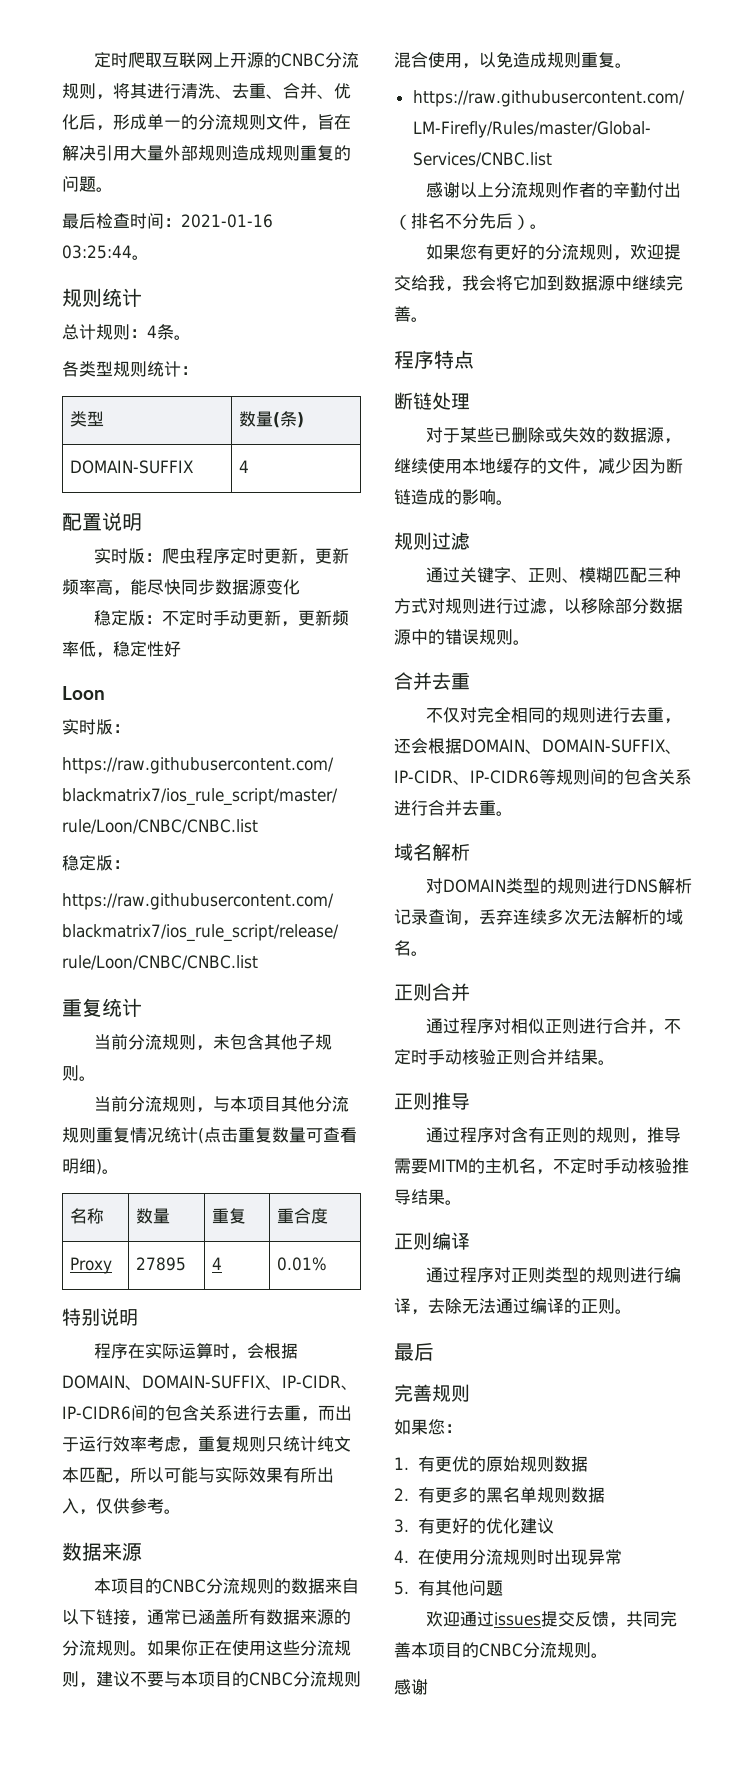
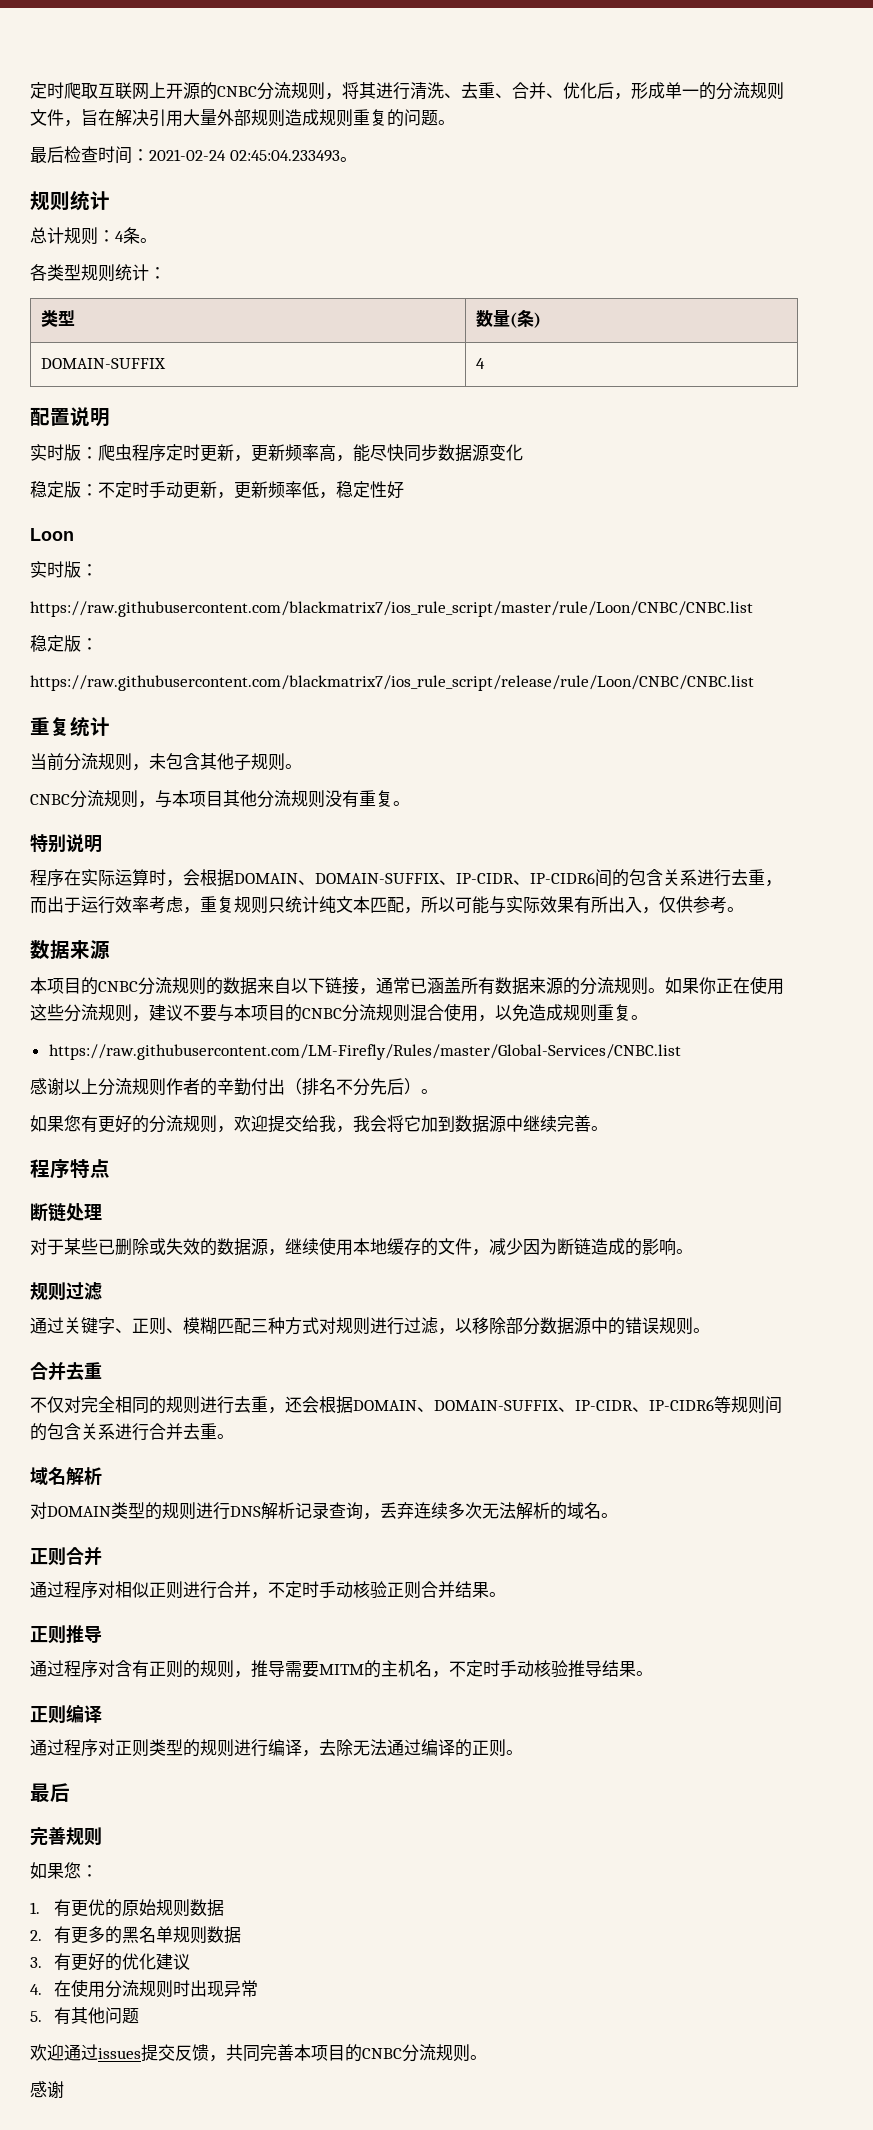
[181,214,273,228] [62,245,132,259] 2021-01-16 03:25:44 -> [149,149,340,162] 2021-02-24 02:45:04.233493
[93,1096,128,1112] 当前 -> [30,794,70,805] CNBC
[96,1127,357,1144] [62,1158,119,1175] [70,1208,105,1224] [136,1208,171,1224] [212,1208,247,1224] [277,1208,329,1224] [70,1257,113,1274] [136,1257,187,1271] [212,1257,223,1270] [277,1257,328,1271] 重复情况统计(点击重复数量可查看明细)。 // 名称 | 数量 | 重复 | 重合度 // Proxy | 27895 | 4 | 0.01% -> [325,790,410,808] 没有重复。

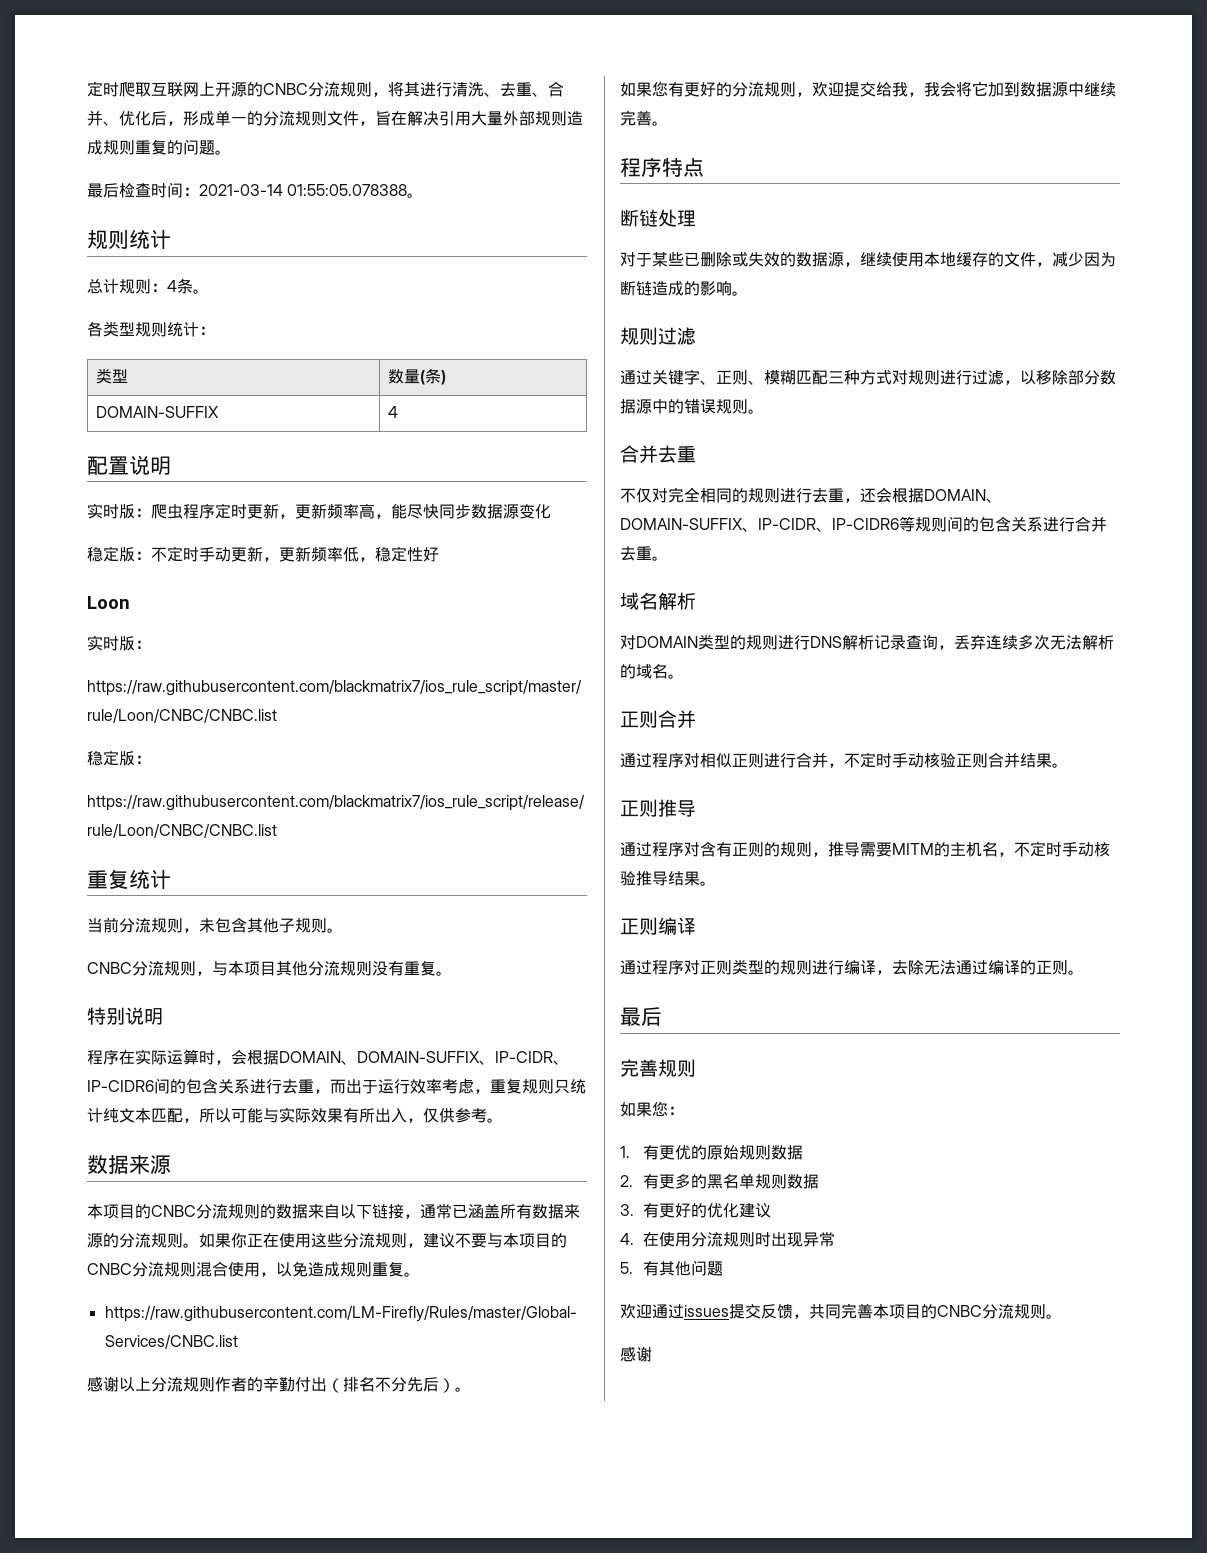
[149,149,340,162] 2021-02-24 02:45:04.233493 -> [199,184,408,196] 2021-03-14 01:55:05.078388

